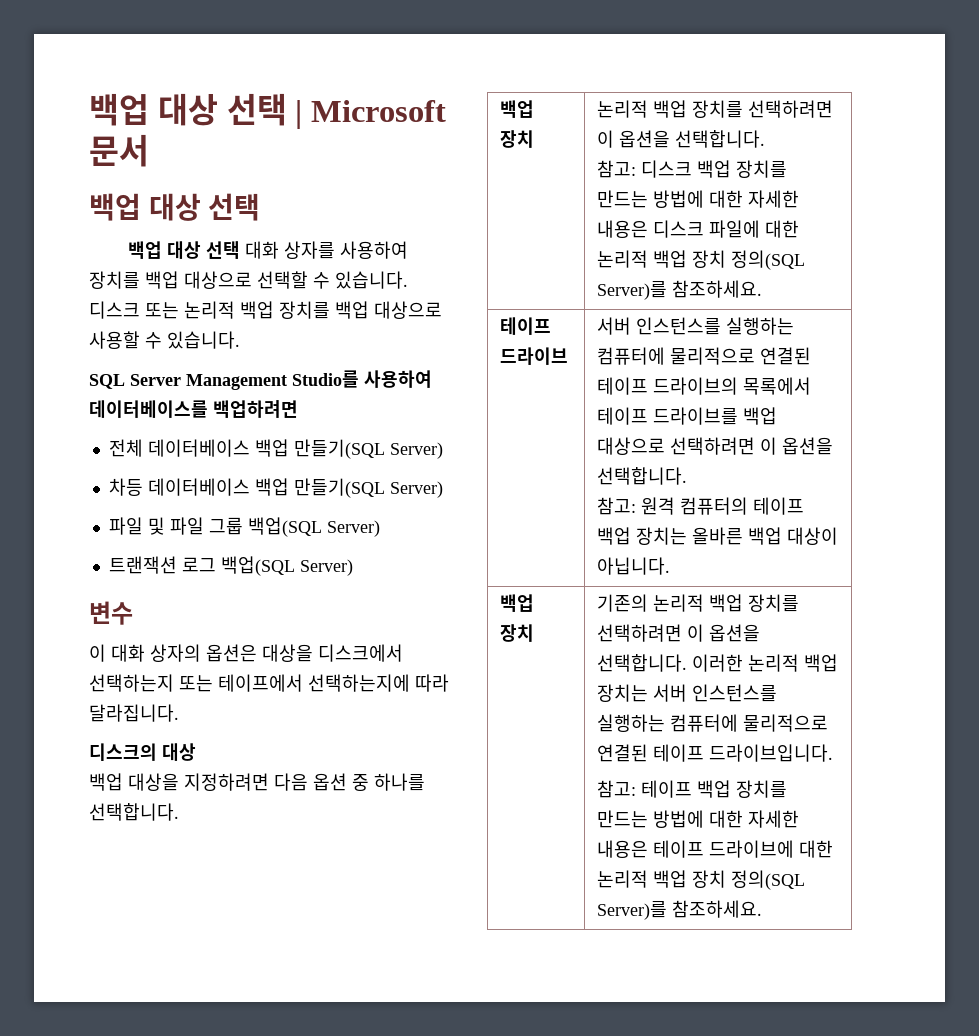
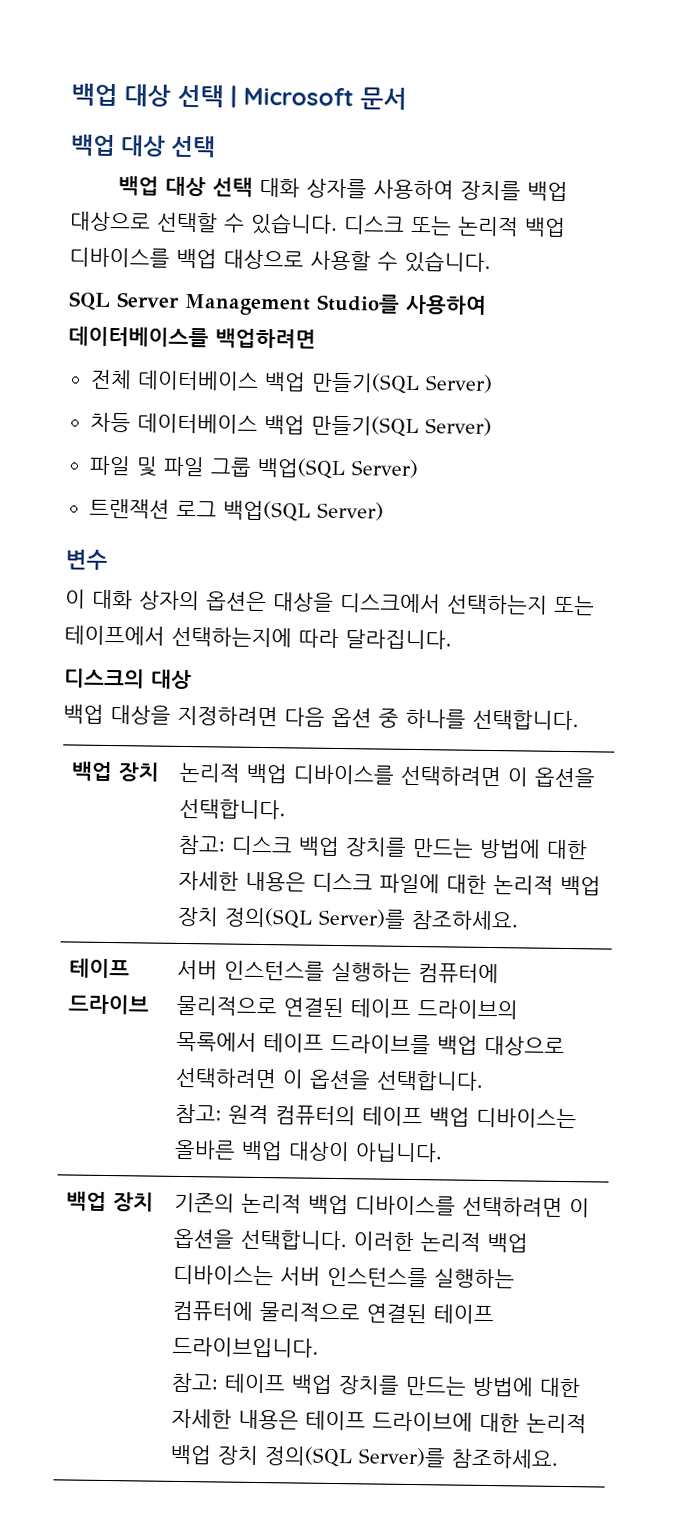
[279,301,330,319] 장치를 -> [69,247,170,268] 디바이스를
[692,100,744,118] 장치를 -> [292,764,395,785] 디바이스를
[636,527,688,545] 장치는 -> [475,1107,577,1129] 디바이스는
[748,594,800,612] 장치를 -> [354,1195,456,1216] 디바이스를
[597,684,649,702] 장치는 -> [172,1264,274,1286] 디바이스는

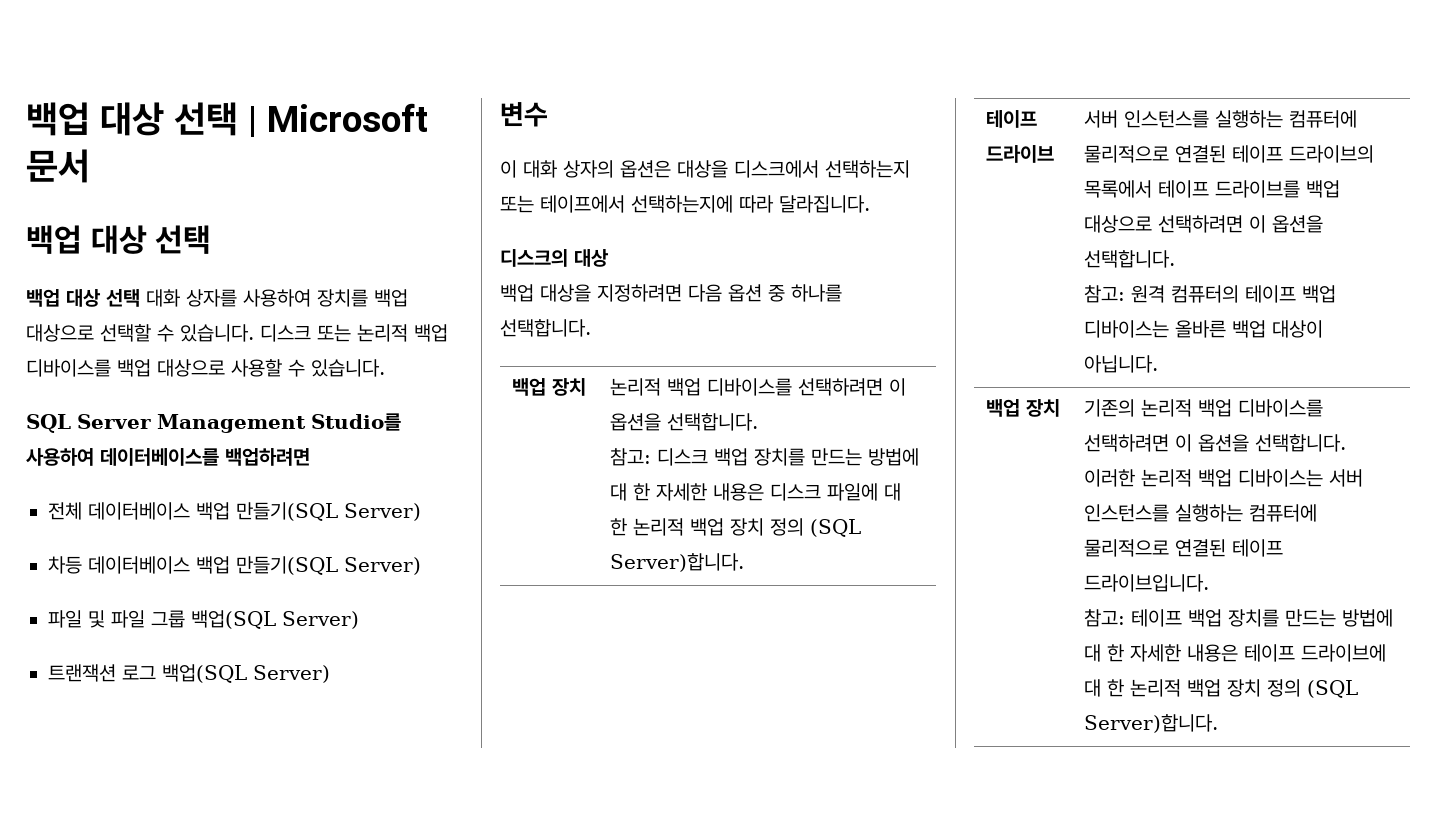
[545,839,588,860] 대한 -> [610,483,651,501] 대 한
[445,874,601,896] [176,906,519,931] 대한 논리적 백업 장치 정의(SQL Server)를 참조하세요. -> [884,483,902,501] [610,518,862,537] [610,553,745,572] 대 한 논리적 백업 장치 정의 (SQL Server)합니다.
[538,1377,581,1398] 대한 -> [1084,644,1125,662] 대 한
[478,1412,587,1434] [169,1444,559,1469] 대한 논리적 백업 장치 정의(SQL Server)를 참조하세요. -> [1084,679,1359,698] [1084,714,1219,733] 대 한 논리적 백업 장치 정의 (SQL Server)합니다.

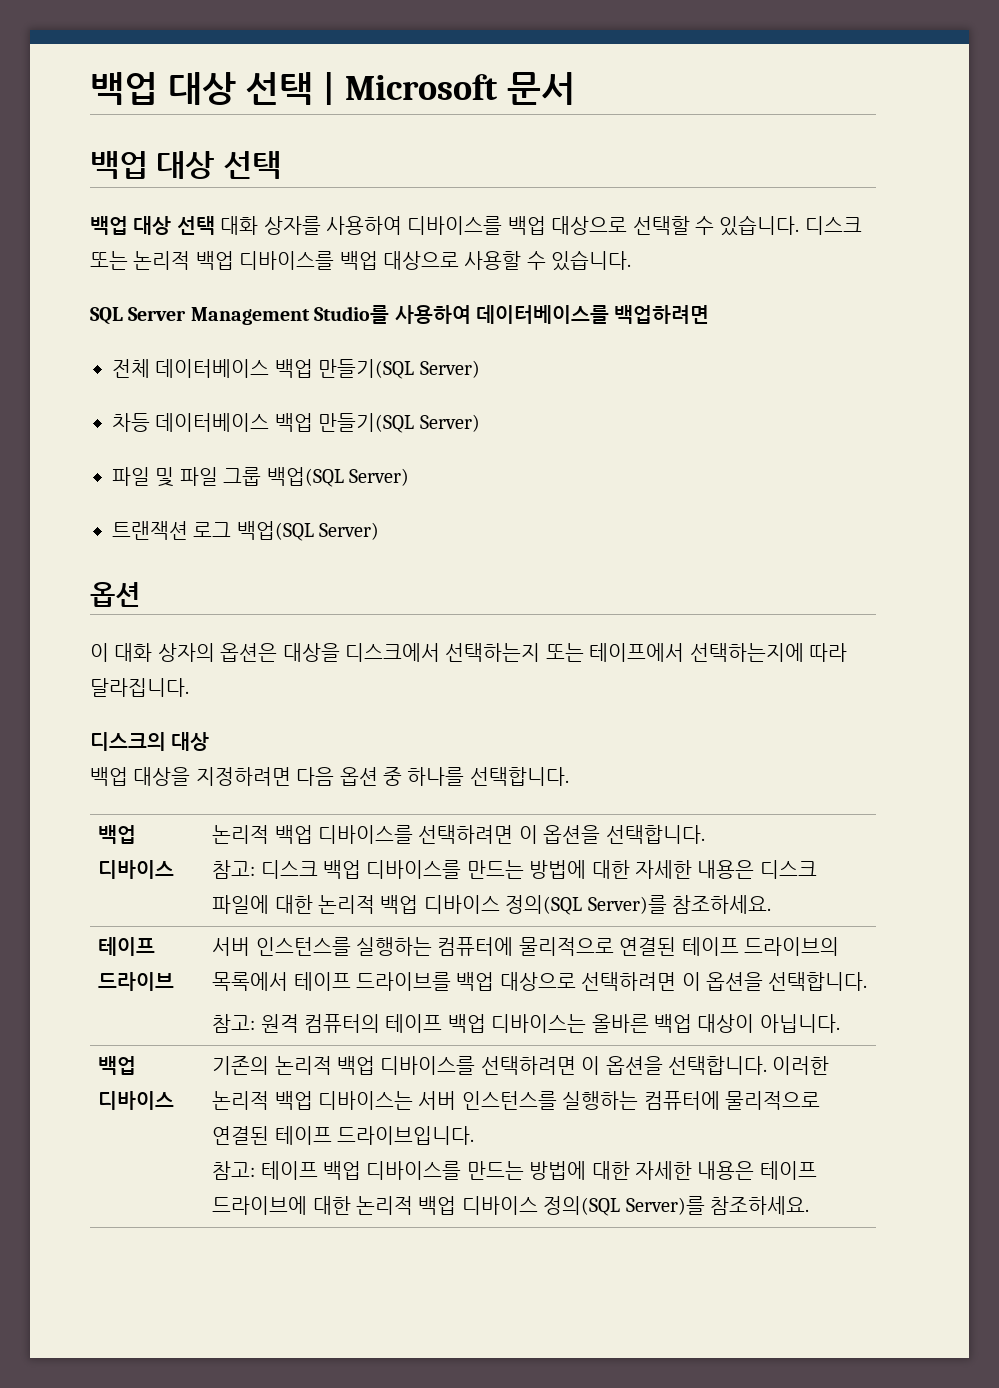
[317,289,368,307] 장치를 -> [407,216,503,235] 디바이스를
[500,102,548,127] 변수 -> [90,582,140,607] 옵션
[552,378,587,396] 장치 -> [98,860,175,879] 디바이스
[754,448,920,466] [610,483,651,501] 장치를 만드는 방법에 대 한 -> [366,860,630,879] 디바이스를 만드는 방법에 대한
[884,483,902,501] [610,518,862,537] [610,553,745,572] 대 한 논리적 백업 장치 정의 (SQL Server)합니다. -> [274,895,771,915] 대한 논리적 백업 디바이스 정의(SQL Server)를 참조하세요.
[1026,399,1061,417] 장치 -> [98,1091,175,1110] 디바이스
[1228,609,1394,627] [1084,644,1125,662] 장치를 만드는 방법에 대 한 -> [366,1161,630,1180] 디바이스를 만드는 방법에 대한
[1084,679,1359,698] [1084,714,1219,733] 대 한 논리적 백업 장치 정의 (SQL Server)합니다. -> [312,1196,809,1216] 대한 논리적 백업 디바이스 정의(SQL Server)를 참조하세요.

